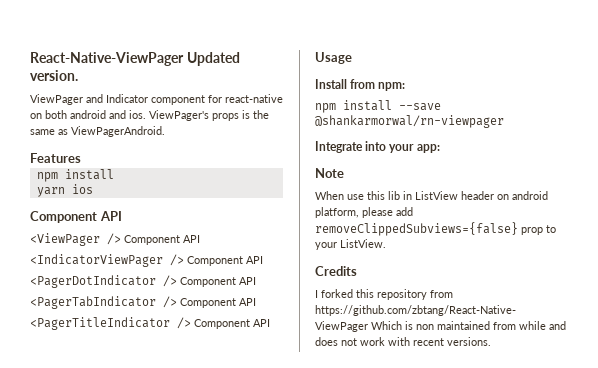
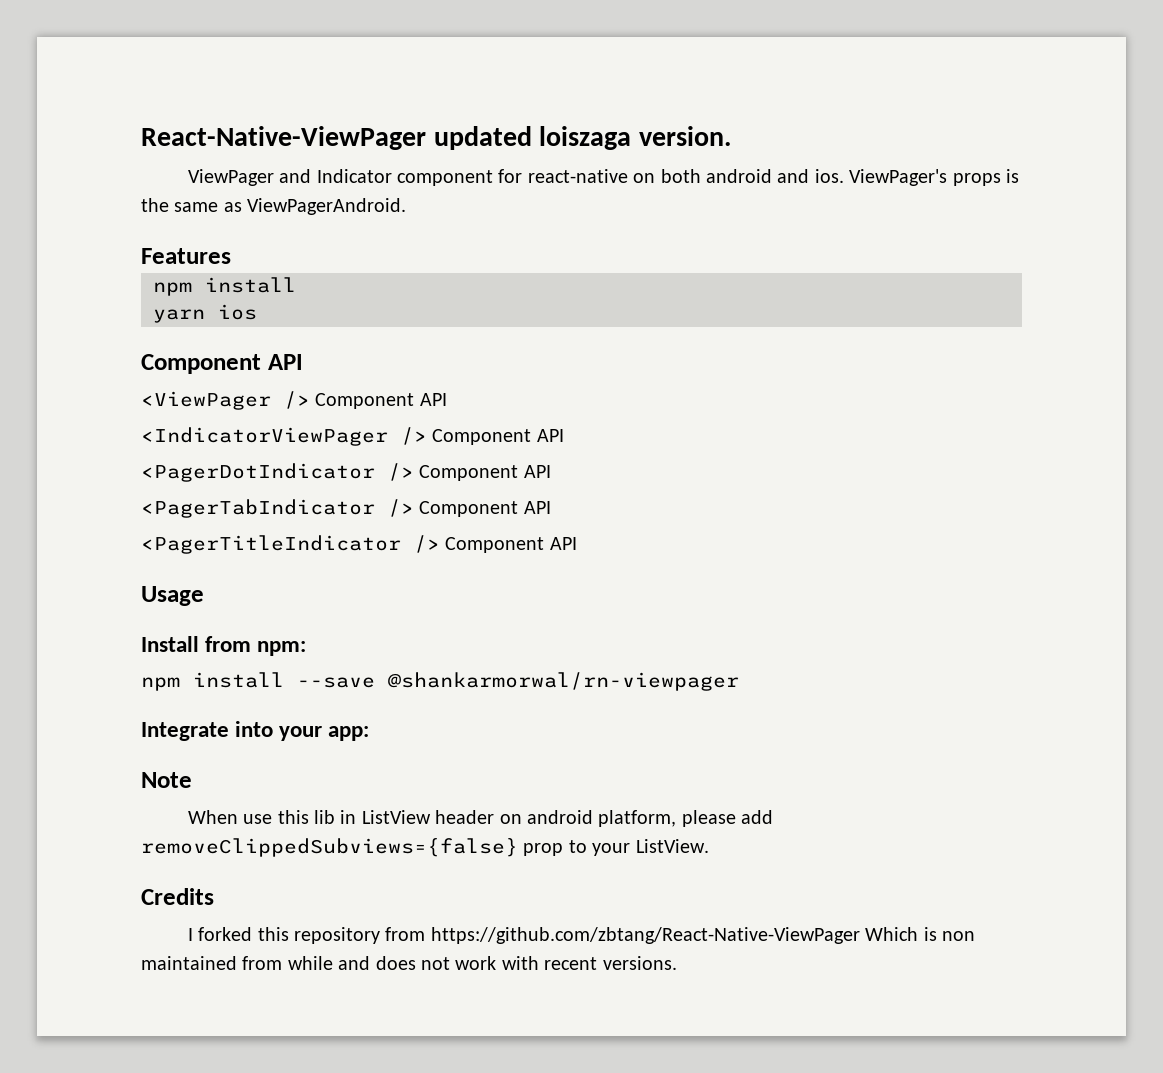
[186,52,240,66] Updated -> [433,126,632,150] updated loiszaga

